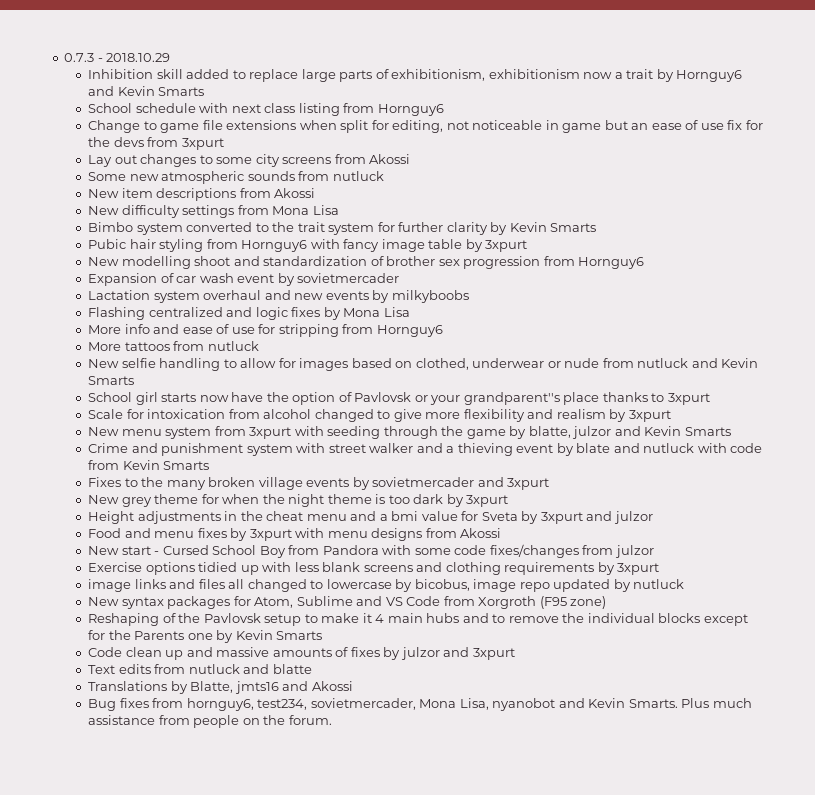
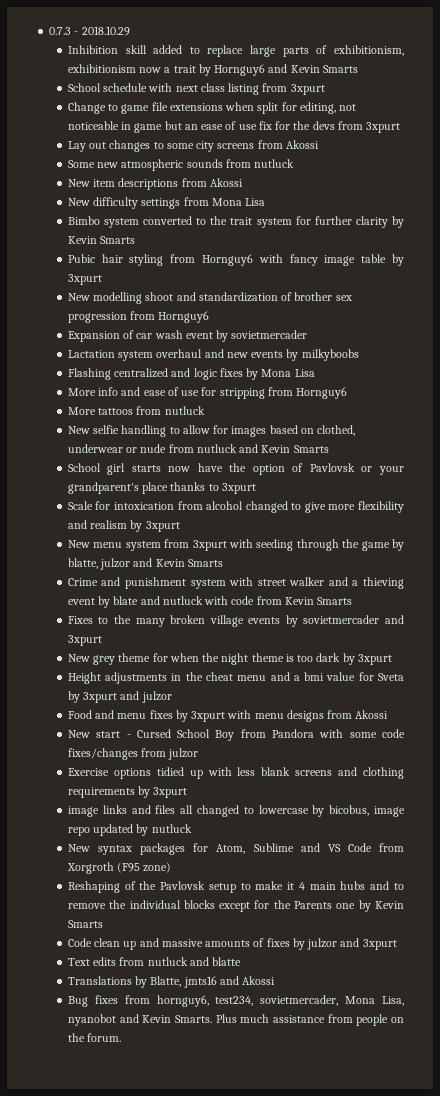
[377,104,444,116] Hornguy6 -> [290,84,325,95] 3xpurt
[463,392,560,405] grandparent''s -> [67,482,139,494] grandparent's

